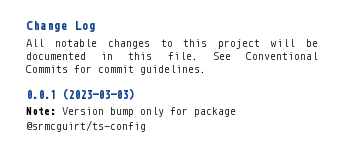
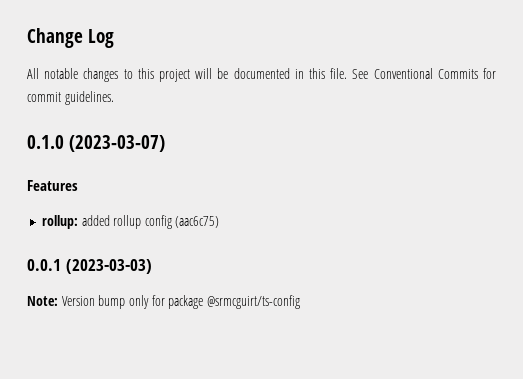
(206, 70) none -> [27,135,166,152] [27,180,78,191] [41,215,220,229] // 0.1.0 (2023-03-07) // Features // rollup: added rollup config (aac6c75)

